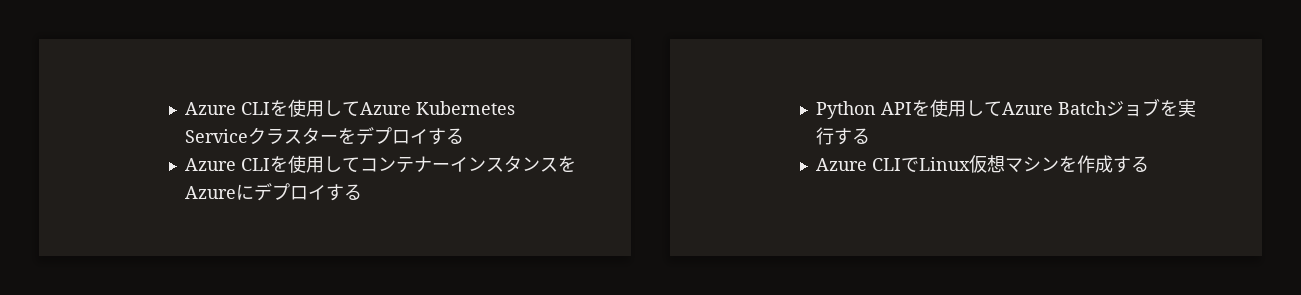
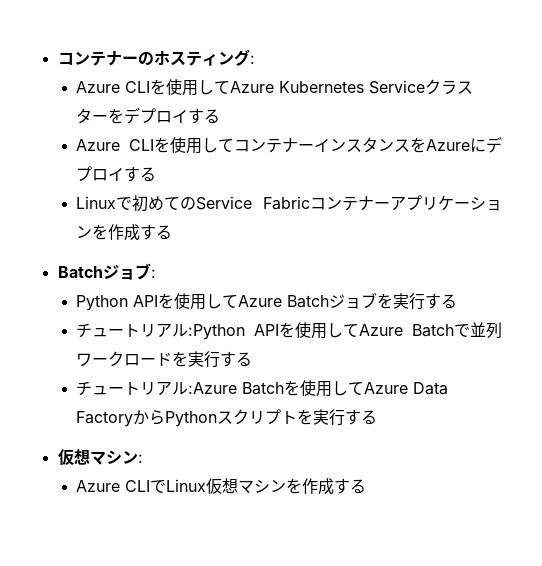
(185, 108) none -> [57,49,255,66] コンテナーのホスティング: //
(363, 192) none -> [76,195,502,212] [76,224,173,241] [57,263,156,280] // Linuxで初めてのService Fabricコンテナーアプリケーションを作成する // Batchジョブ:
(871, 136) none -> [76,322,502,340] [76,351,253,368] [76,380,449,397] [76,409,378,427] [57,449,143,466] // チュートリアル:Python APIを使用してAzure Batchで並列ワークロードを実行する // チュートリアル:Azure Batchを使用してAzure Data FactoryからPythonスクリプトを実行する // 仮想マシン:

